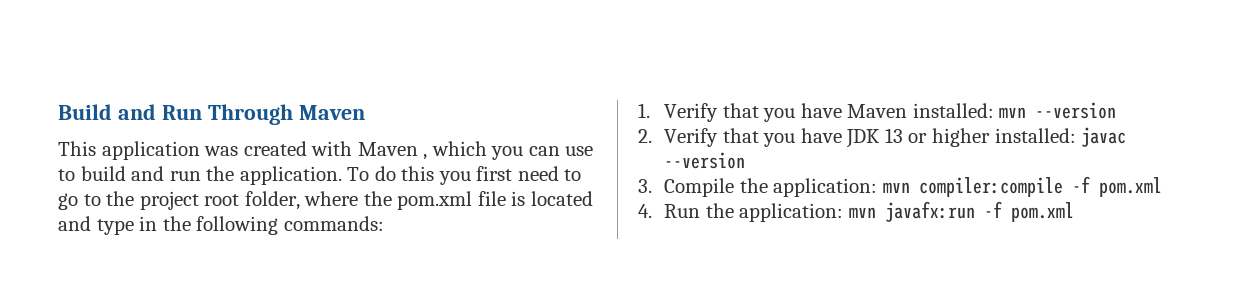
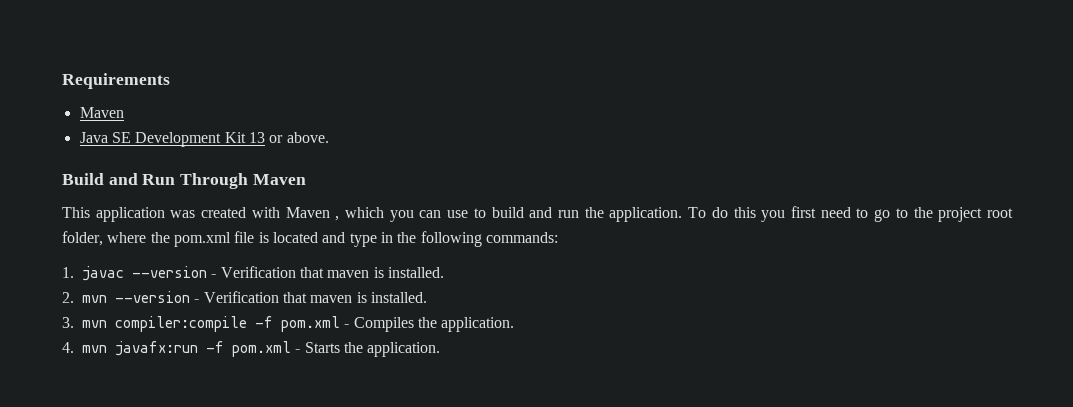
(58, 112) none -> [62,73,170,89] [79,107,124,118] [79,132,329,147] Requirements // Maven // Java SE Development Kit 13 or above. //
[664,102,1117,122] [638,127,1127,148] [664,152,746,169] [638,176,1162,197] [638,201,1074,222] Verify that you have Maven installed: mvn --version // 2. Verify that you have JDK 13 or higher installed: javac --version // 3. Compile the application: mvn compiler:compile -f pom.xml // 4. Run the application: mvn javafx:run -f pom.xml -> [82,266,444,281] [62,291,427,303] [62,316,515,332] [62,341,441,357] javac --version - Verification that maven is installed. // 2. mvn --version - Verification that maven is installed. // 3. mvn compiler:compile -f pom.xml - Compiles the application. // 4. mvn javafx:run -f pom.xml - Starts the application.

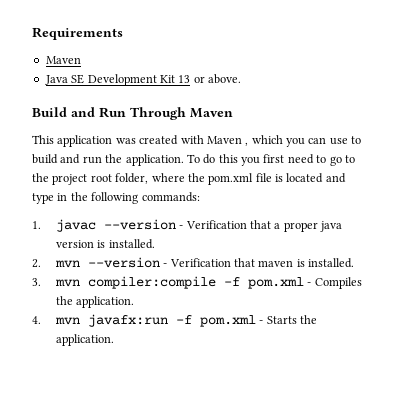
[327,270,370,278] maven -> [274,221,342,232] [55,240,94,248] a proper java version

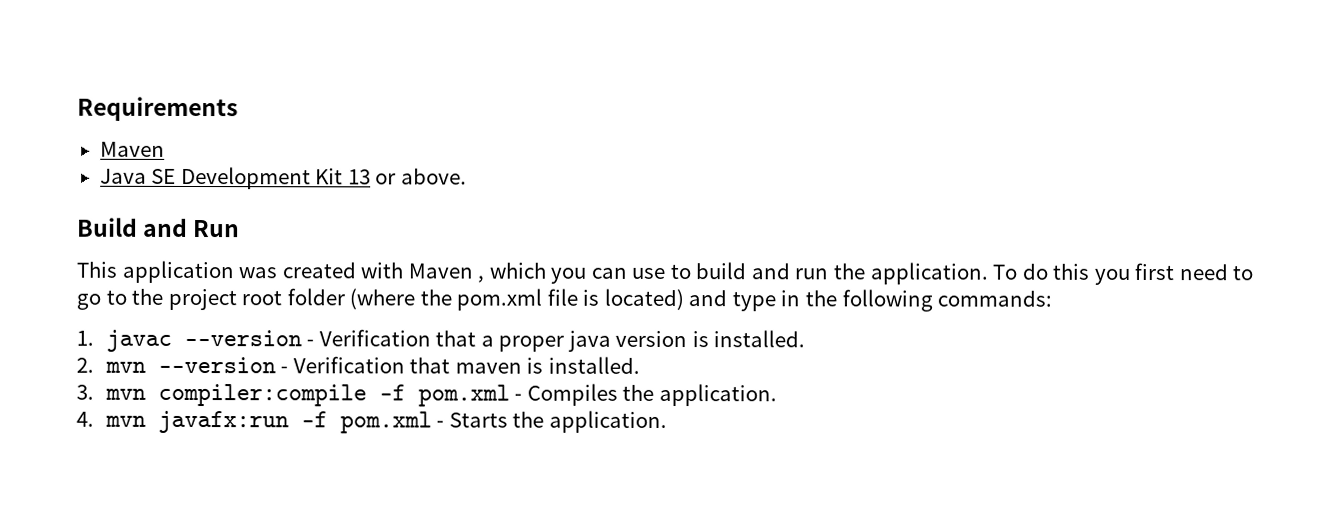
[130,107,233,120] Through Maven -> (241, 229) none
[115,173,185,184] folder, where -> [286,288,416,310] folder (where
[286,173,324,183] located -> [603,288,684,311] located)

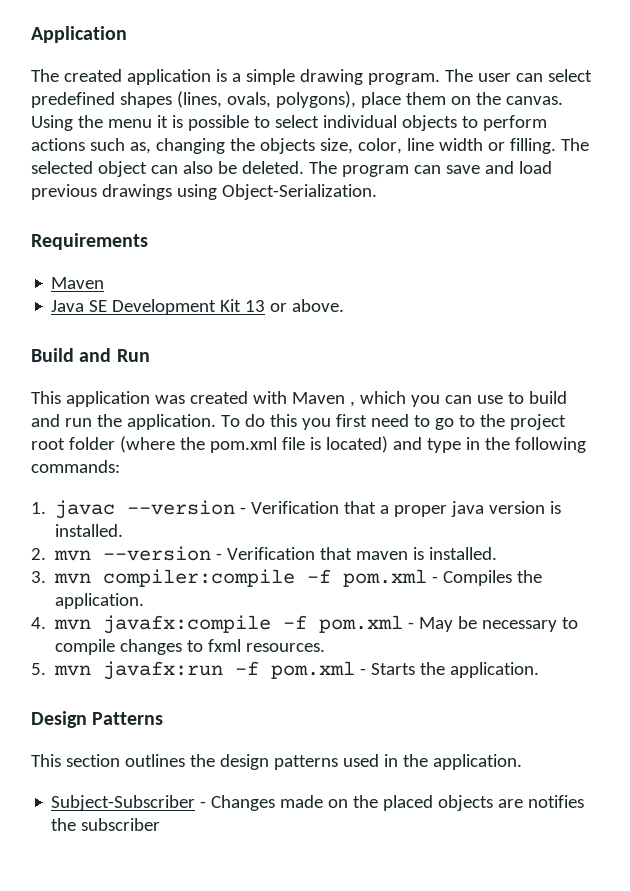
(77, 109) none -> [31,26,127,43] [31,69,592,85] [31,91,563,108] [31,115,547,131] [31,138,589,154] [31,161,552,177] [31,184,377,200] Application // The created application is a simple drawing program. The user can select predefined shapes (lines, ovals, polygons), place them on the canvas. Using the menu it is possible to select individual objects to perform actions such as, changing the objects size, color, line width or filling. The selected object can also be deleted. The program can save and load previous drawings using Object-Serialization. //
(146, 421) none -> [103,615,579,634] [55,639,326,655] [31,663,92,676] javafx:compile -f pom.xml - May be necessary to compile changes to fxml resources. // 5. mvn
(667, 421) none -> [31,711,164,728] [31,754,522,770] [51,795,585,811] [51,818,161,831] // Design Patterns // This section outlines the design patterns used in the application. // Subject-Subscriber - Changes made on the placed objects are notifies the subscriber

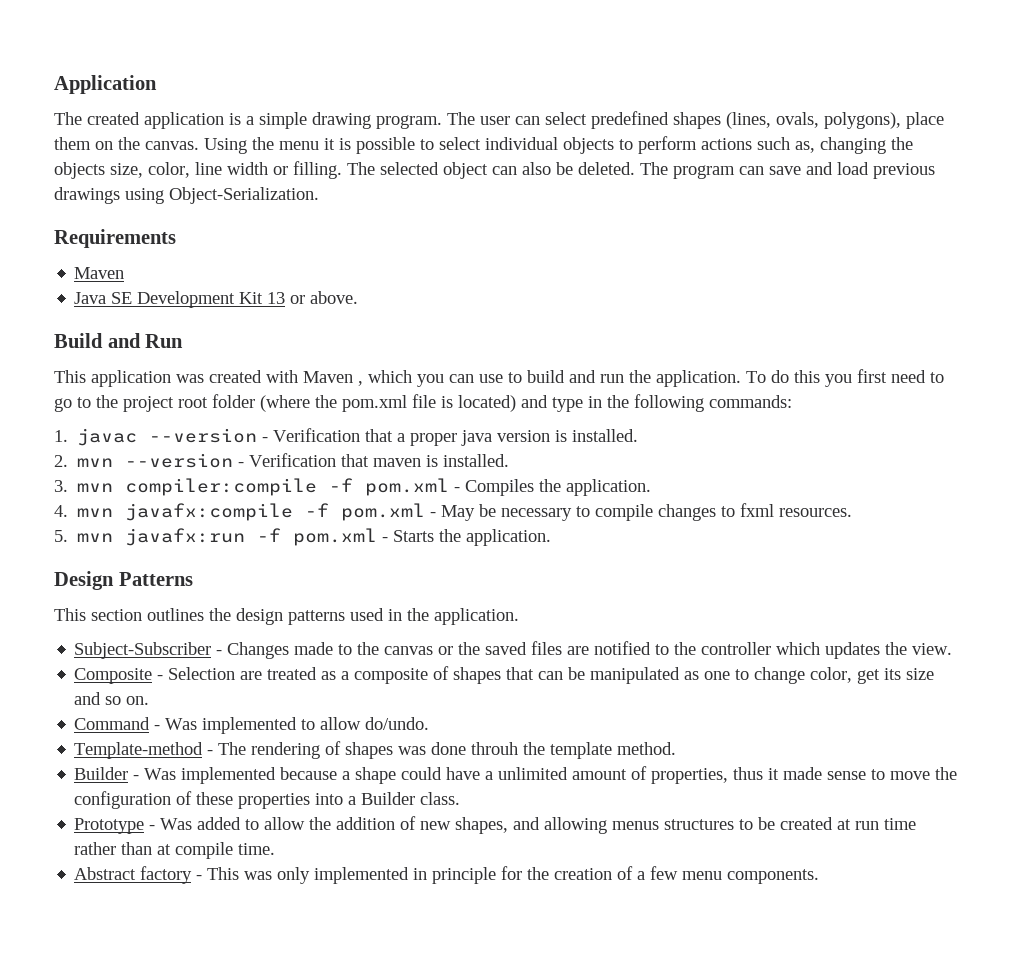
[328,795,585,811] [51,818,161,831] on the placed objects are notifies the subscriber -> [338,641,953,659] [74,666,935,684] [74,692,150,705] [74,717,430,734] [74,741,677,759] [74,766,958,784] [74,791,461,809] [74,816,917,834] [74,842,276,859] [74,866,820,884] to the canvas or the saved files are notified to the controller which updates the view. // Composite - Selection are treated as a composite of shapes that can be manipulated as one to change color, get its size and so on. // Command - Was implemented to allow do/undo. // Template-method - The rendering of shapes was done throuh the template method. // Builder - Was implemented because a shape could have a unlimited amount of properties, thus it made sense to move the configuration of these properties into a Builder class. // Prototype - Was added to allow the addition of new shapes, and allowing menus structures to be created at run time rather than at compile time. // Abstract factory - This was only implemented in principle for the creation of a few menu components.

